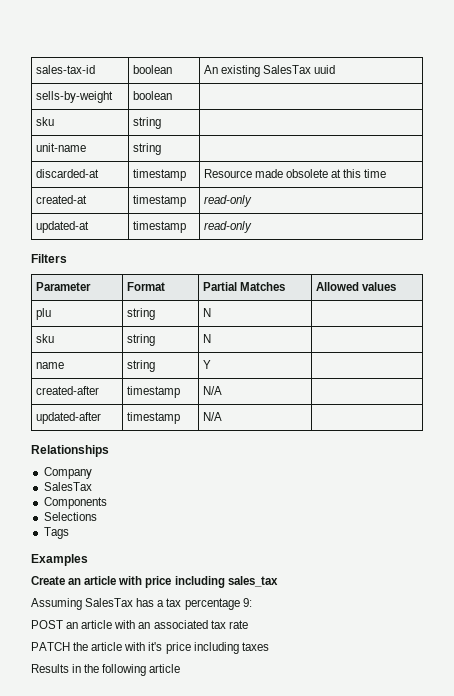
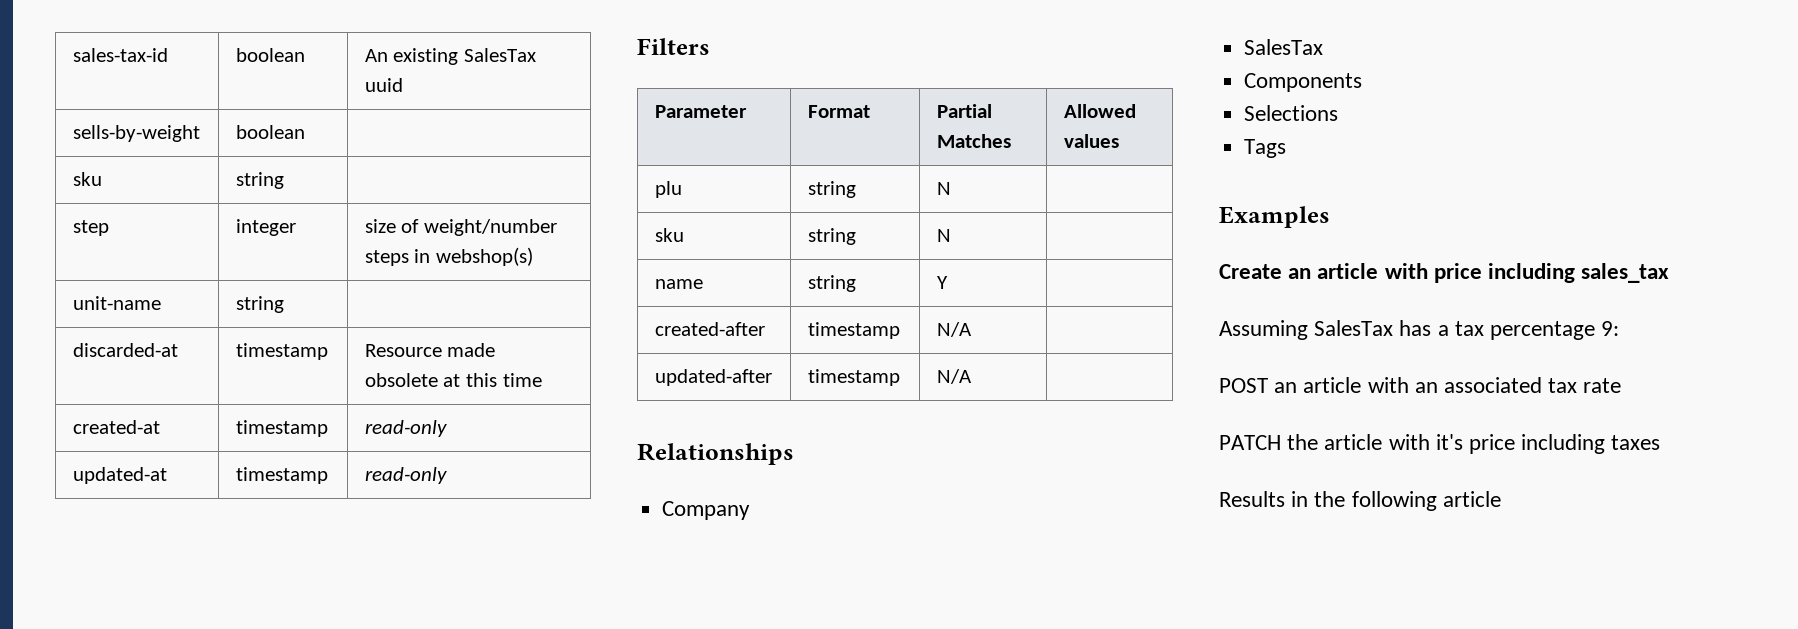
(161, 123) none -> [72,220,109,236] [235,219,296,236] [364,219,558,236] [364,247,534,266] // step | integer | size of weight/number steps in webshop(s)

